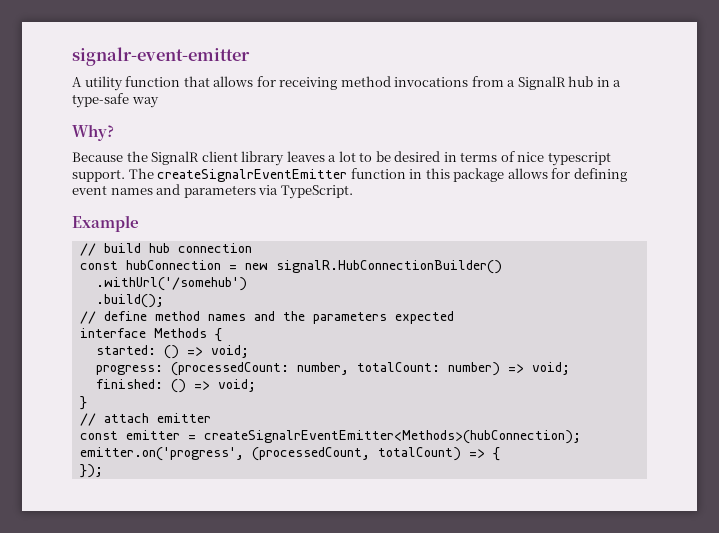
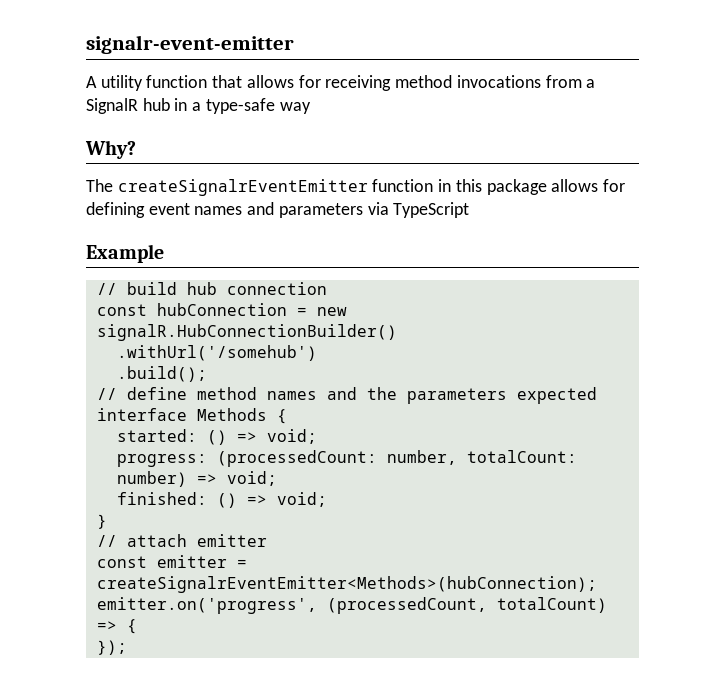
[72,151,611,166] [72,169,125,182] Because the SignalR client library leaves a lot to be desired in terms of nice typescript support. -> (136, 149) none
[280,185,353,199] TypeScript. -> [393,202,470,218] TypeScript

